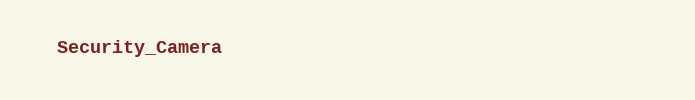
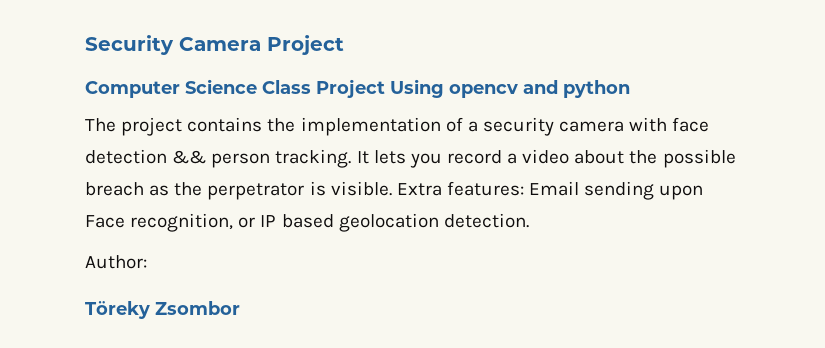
[57,40,222,57] Security_Camera -> [85,35,344,55] [85,79,630,98] [85,117,710,136] [85,149,736,168] [85,181,704,200] [85,213,529,232] [85,255,147,269] [85,301,240,319] Security Camera Project // Computer Science Class Project Using opencv and python // The project contains the implementation of a security camera with face detection && person tracking. It lets you record a video about the possible breach as the perpetrator is visible. Extra features: Email sending upon Face recognition, or IP based geolocation detection. // Author: // Töreky Zsombor

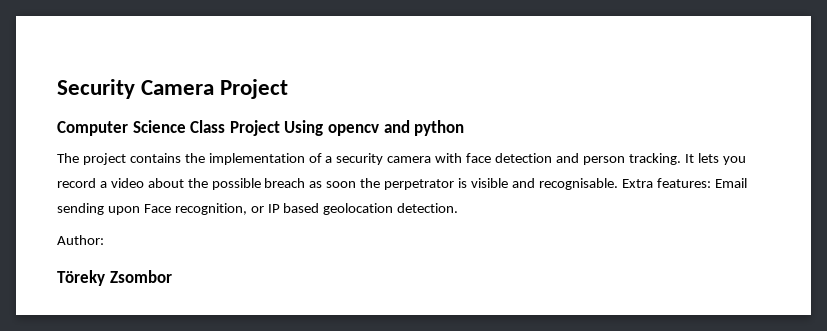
[172,150,207,164] && -> [555,153,579,163] and
(170, 190) none -> [326,181,357,188] soon
[330,181,392,196] visible. -> [470,178,618,190] visible and recognisable.

